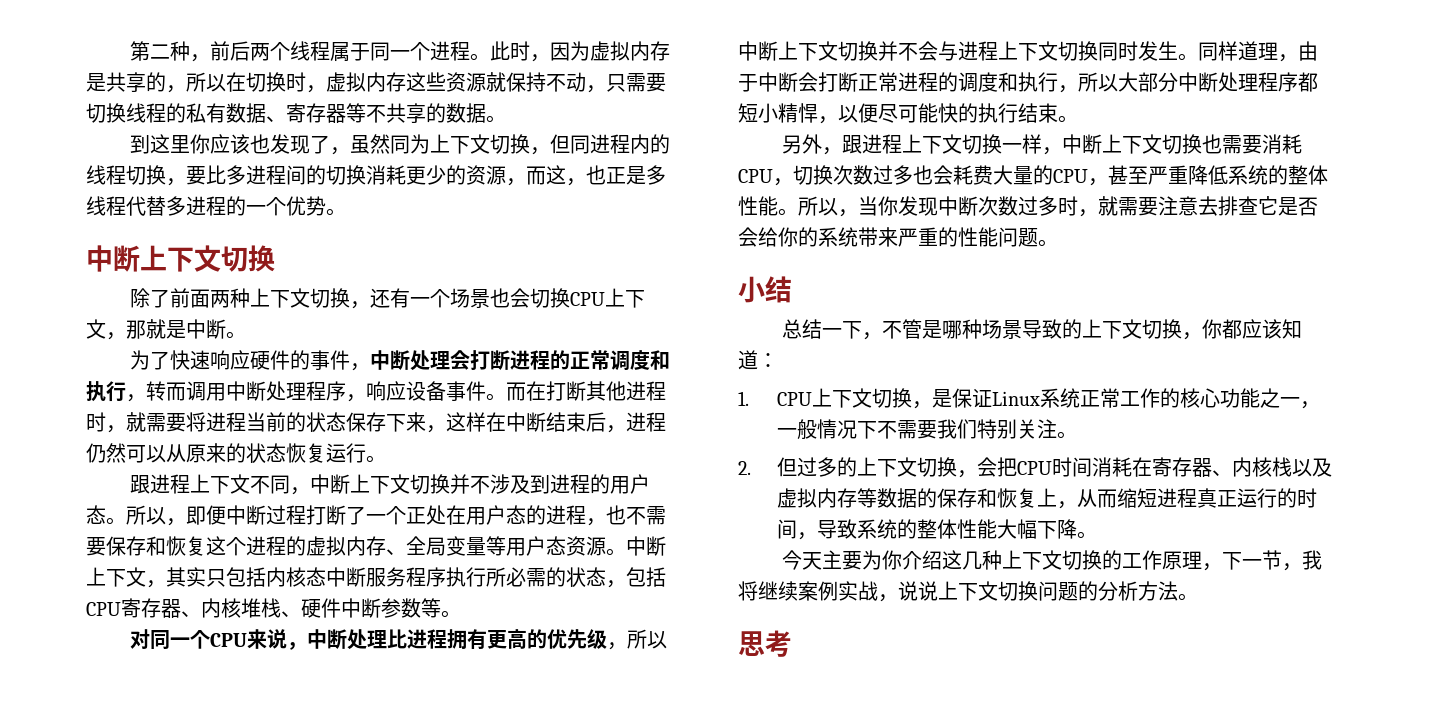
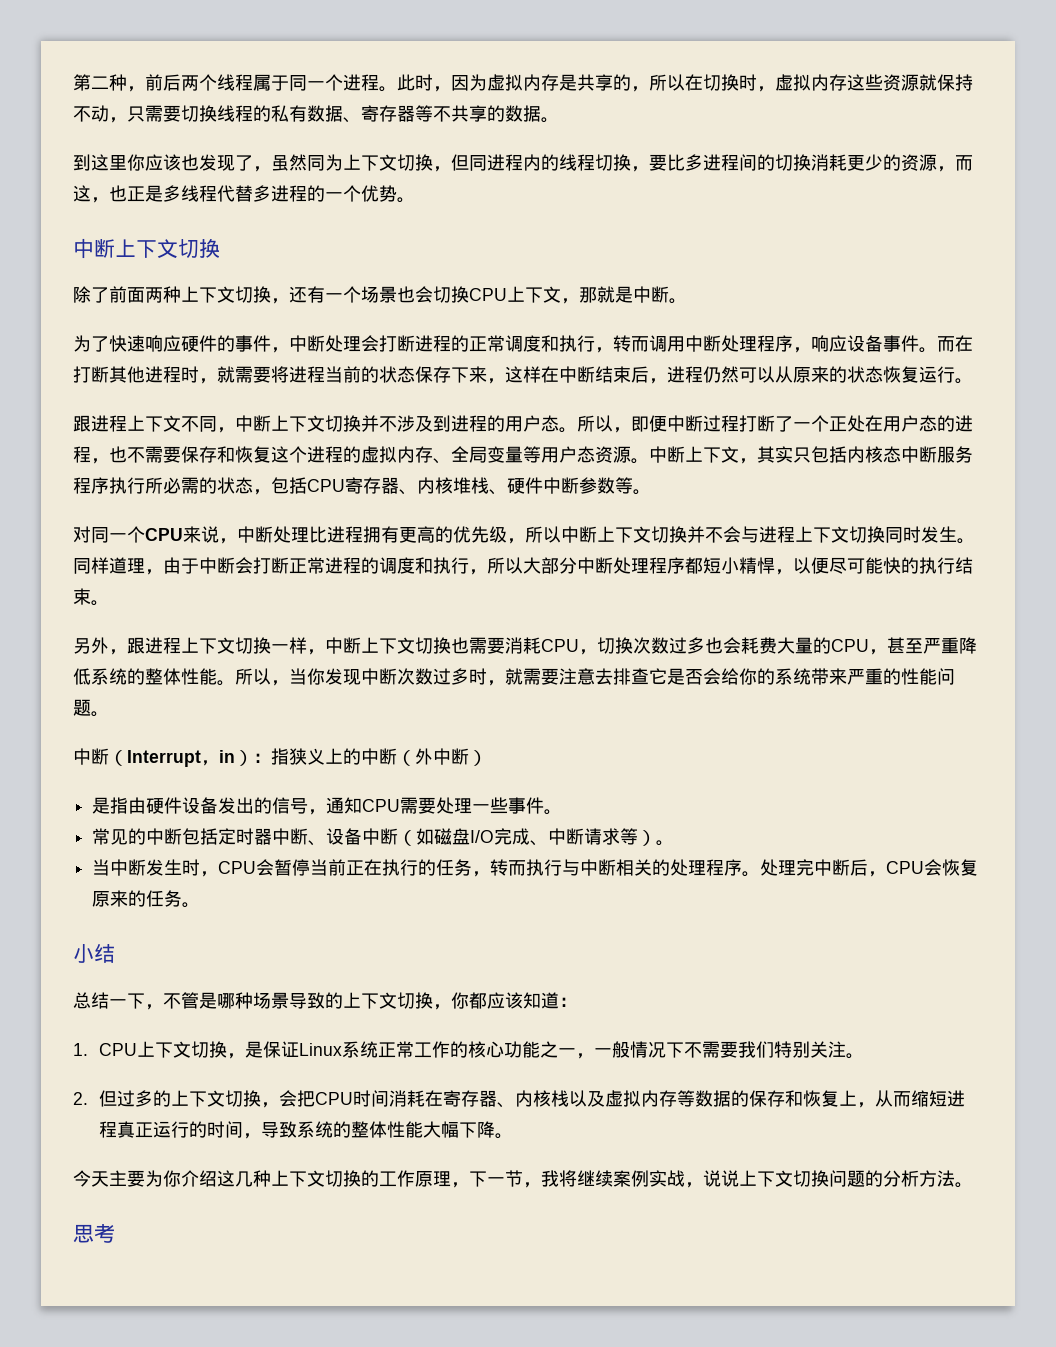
(1058, 243) none -> [73,748,487,767] [92,797,563,815] [92,828,675,846] [92,859,979,877] [92,890,201,908] // 中断（Interrupt，in）：指狭义上的中断（外中断） // 是指由硬件设备发出的信号，通知CPU需要处理一些事件。 // 常见的中断包括定时器中断、设备中断（如磁盘I/O完成、中断请求等）。 // 当中断发生时，CPU会暂停当前正在执行的任务，转而执行与中断相关的处理程序。处理完中断后，CPU会恢复原来的任务。

